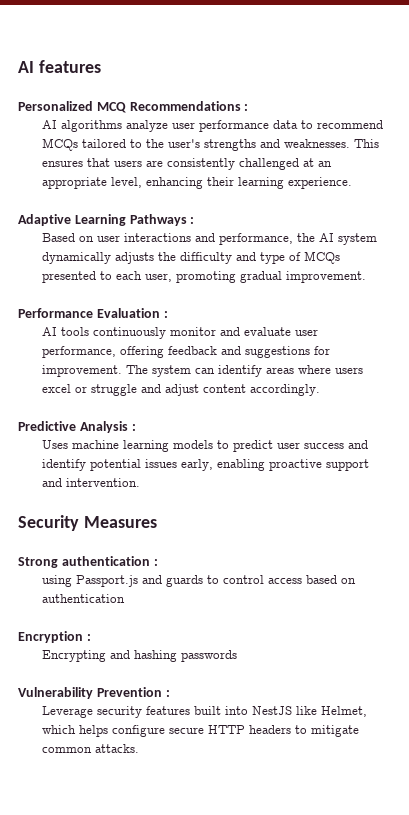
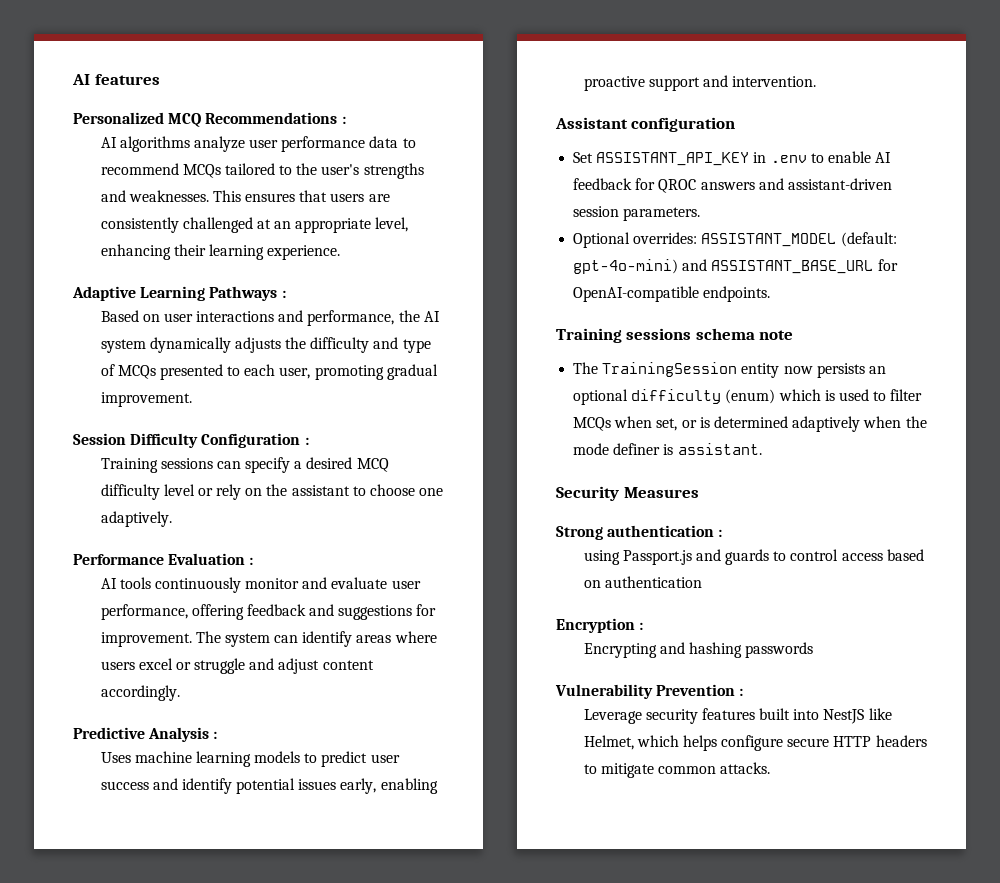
(366, 277) none -> [73,433,309,448] [100,457,389,473] [100,484,444,500] [100,511,172,527] // Session Difficulty Configuration : // Training sessions can specify a desired MCQ difficulty level or rely on the assistant to choose one adaptively.
(140, 482) none -> [555,117,736,132] [573,151,892,166] [573,178,892,193] [573,206,701,221] [573,232,897,248] [573,259,898,274] [573,286,771,302] [556,328,794,343] [573,362,886,378] [573,389,923,405] [573,416,927,432] [573,443,762,455] // Assistant configuration // Set ASSISTANT_API_KEY in .env to enable AI feedback for QROC answers and assistant-driven session parameters. // Optional overrides: ASSISTANT_MODEL (default: gpt-4o-mini) and ASSISTANT_BASE_URL for OpenAI-compatible endpoints. // Training sessions schema note // The TrainingSession entity now persists an optional difficulty (enum) which is used to filter MCQs when set, or is determined adaptively when the mode definer is assistant.

